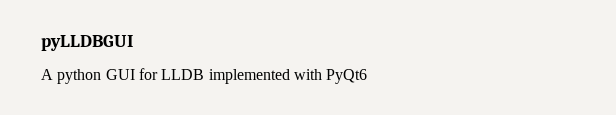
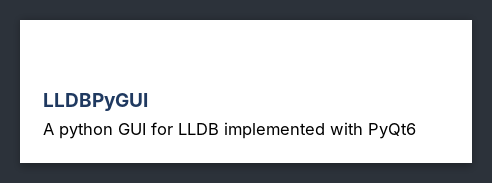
[41,35,133,51] pyLLDBGUI -> [43,93,148,111] LLDBPyGUI

